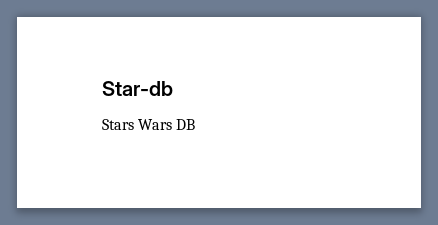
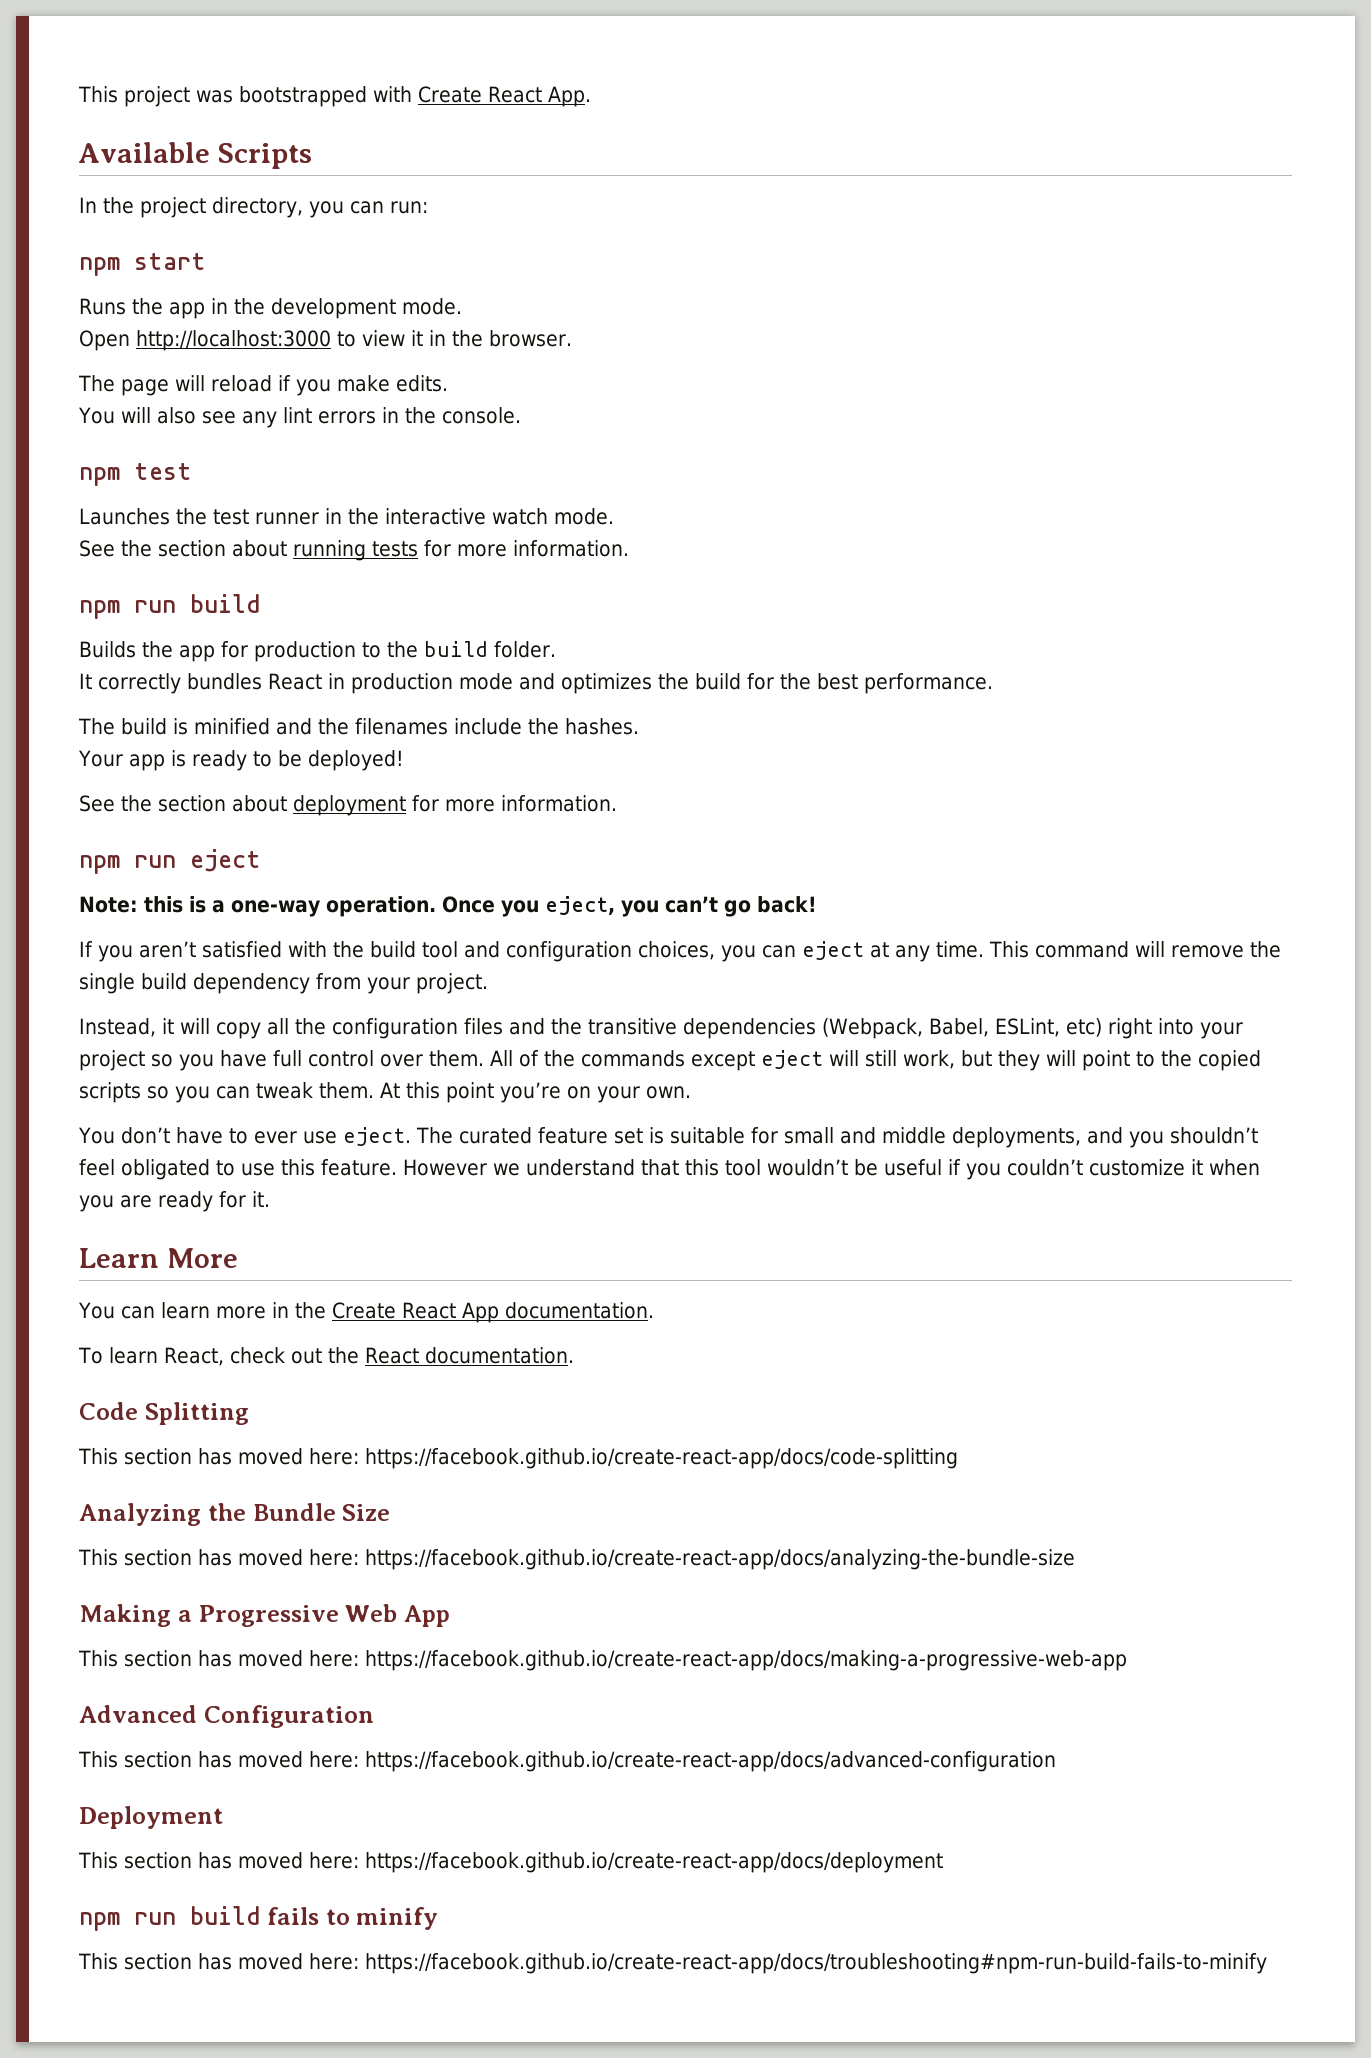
[102,81,173,96] [102,119,196,130] Star-db // Stars Wars DB -> [78,86,591,107] [78,142,312,169] [79,197,428,218] [79,253,206,276] [79,298,462,319] [79,330,572,351] [78,375,448,396] [78,407,521,428] [79,463,192,486] [79,508,614,525] [79,540,629,561] [79,594,260,619] [79,641,556,662] [79,673,993,694] [78,718,639,735] [78,750,404,771] [79,795,617,816] [79,849,261,874] [79,896,817,917] [79,941,1281,962] [79,973,488,994] [79,1018,1243,1039] [79,1050,1261,1071] [79,1082,691,1103] [78,1127,1258,1148] [79,1159,1260,1180] [79,1191,270,1212] [79,1248,238,1268] [78,1302,654,1323] [78,1347,574,1366] [79,1402,249,1425] [78,1448,958,1469] [79,1503,391,1526] [78,1549,1075,1570] [79,1604,450,1627] [78,1650,1127,1671] [79,1705,374,1728] [78,1751,1056,1772] [79,1806,223,1829] [78,1852,943,1873] [79,1906,439,1931] [78,1953,1267,1974] This project was bootstrapped with Create React App. // Available Scripts // In the project directory, you can run: // npm start // Runs the app in the development mode. // Open http://localhost:3000 to view it in the browser. // The page will reload if you make edits. // You will also see any lint errors in the console. // npm test // Launches the test runner in the interactive watch mode. // See the section about running tests for more information. // npm run build // Builds the app for production to the build folder. // It correctly bundles React in production mode and optimizes the build for the best performance. // The build is minified and the filenames include the hashes. // Your app is ready to be deployed! // See the section about deployment for more information. // npm run eject // Note: this is a one-way operation. Once you eject, you can’t go back! // If you aren’t satisfied with the build tool and configuration choices, you can eject at any time. This command will remove the single build dependency from your project. // Instead, it will copy all the configuration files and the transitive dependencies (Webpack, Babel, ESLint, etc) right into your project so you have full control over them. All of the commands except eject will still work, but they will point to the copied scripts so you can tweak them. At this point you’re on your own. // You don’t have to ever use eject. The curated feature set is suitable for small and middle deployments, and you shouldn’t feel obligated to use this feature. However we understand that this tool wouldn’t be useful if you couldn’t customize it when you are ready for it. // Learn More // You can learn more in the Create React App documentation. // To learn React, check out the React documentation. // Code Splitting // This section has moved here: https://facebook.github.io/create-react-app/docs/code-splitting // Analyzing the Bundle Size // This section has moved here: https://facebook.github.io/create-react-app/docs/analyzing-the-bundle-size // Making a Progressive Web App // This section has moved here: https://facebook.github.io/create-react-app/docs/making-a-progressive-web-app // Advanced Configuration // This section has moved here: https://facebook.github.io/create-react-app/docs/advanced-configuration // Deployment // This section has moved here: https://facebook.github.io/create-react-app/docs/deployment // npm run build fails to minify // This section has moved here: https://facebook.github.io/create-react-app/docs/troubleshooting#npm-run-build-fails-to-minify

